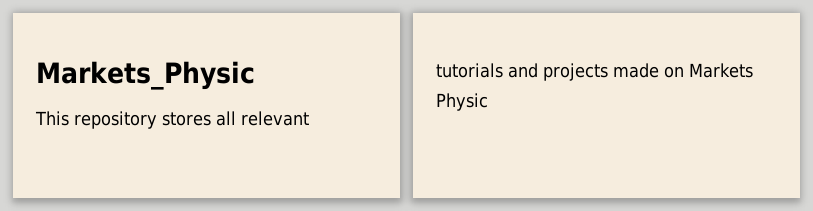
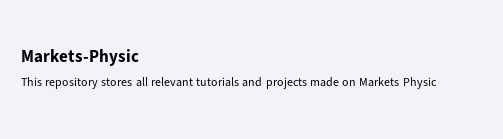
[36,61,255,90] Markets_Physic -> [21,49,139,66] Markets-Physic

